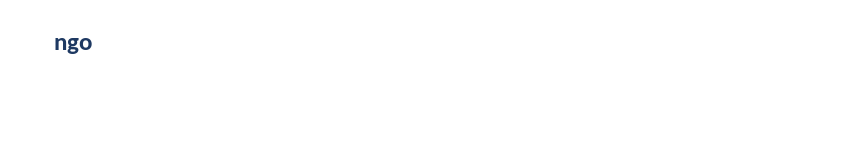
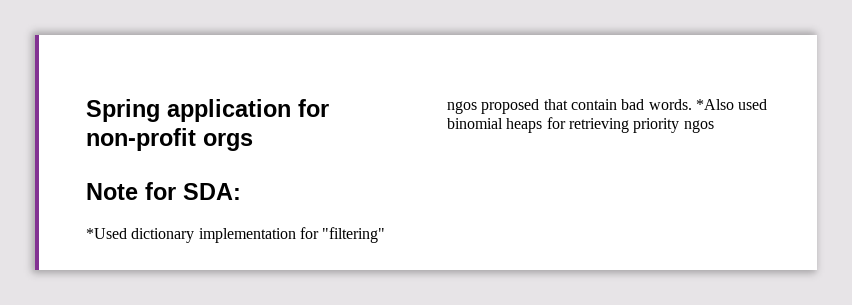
[54,38,92,54] ngo -> [86,99,329,122] [86,128,253,151] [86,182,241,200] [86,227,386,243] [447,99,768,114] [447,117,714,133] Spring application for non-profit orgs // Note for SDA: // *Used dictionary implementation for "filtering" ngos proposed that contain bad words. *Also used binomial heaps for retrieving priority ngos

